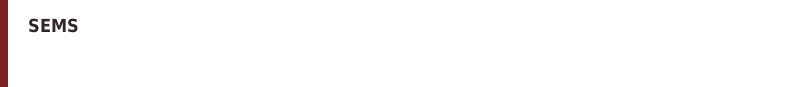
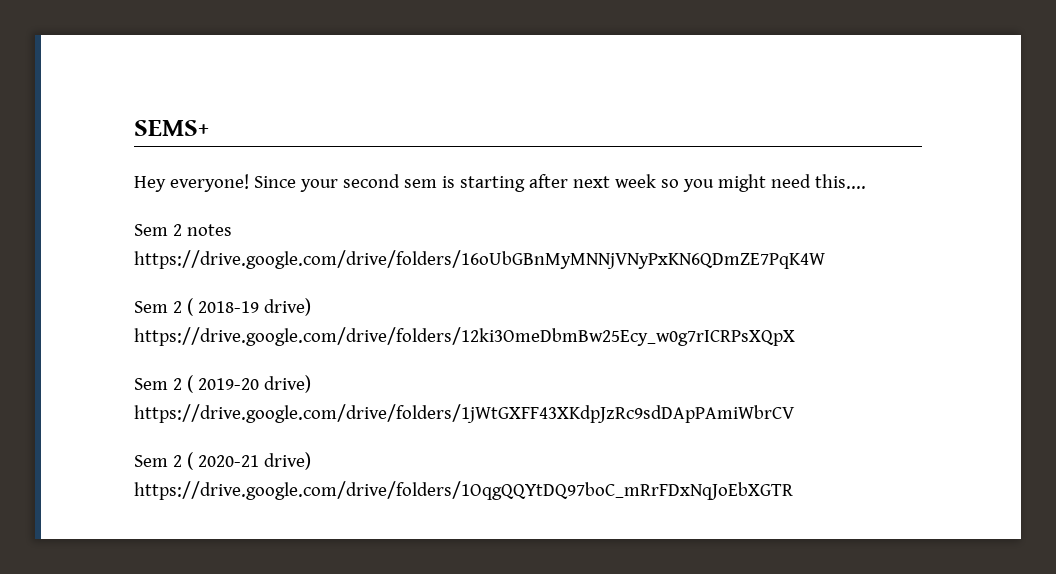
[28,18,79,33] SEMS -> [134,120,209,136] [134,174,866,192] [134,224,232,236] [134,250,825,269] [134,298,311,316] [134,327,795,346] [134,375,311,393] [134,404,795,423] [134,452,311,470] [134,481,793,500] SEMS+ // Hey everyone! Since your second sem is starting after next week so you might need this.... // Sem 2 notes https://drive.google.com/drive/folders/16oUbGBnMyMNNjVNyPxKN6QDmZE7PqK4W // Sem 2 ( 2018-19 drive) https://drive.google.com/drive/folders/12ki3OmeDbmBw25Ecy_w0g7rICRPsXQpX // Sem 2 ( 2019-20 drive) https://drive.google.com/drive/folders/1jWtGXFF43XKdpJzRc9sdDApPAmiWbrCV // Sem 2 ( 2020-21 drive) https://drive.google.com/drive/folders/1OqgQQYtDQ97boC_mRrFDxNqJoEbXGTR

